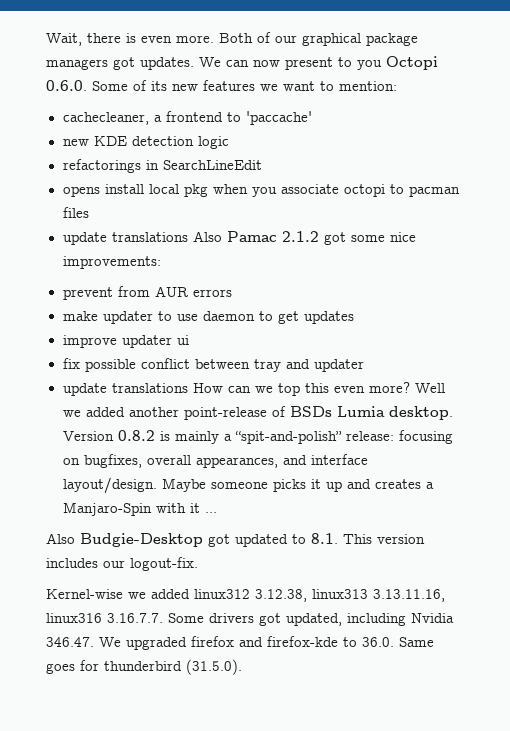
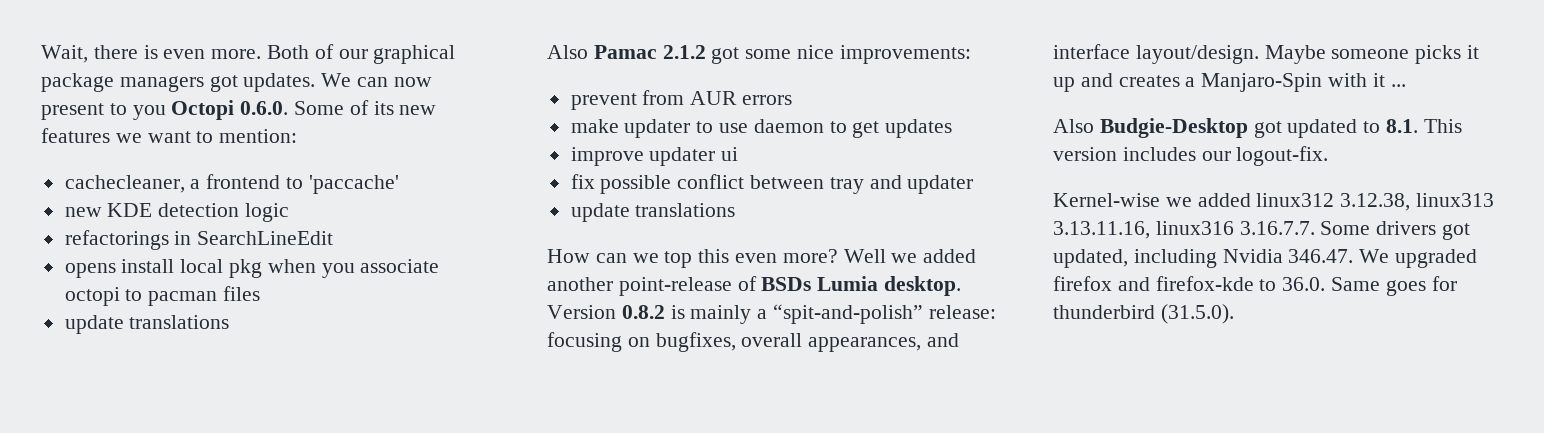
(188, 237) none -> (230, 322) //
(188, 388) none -> (736, 210) //

